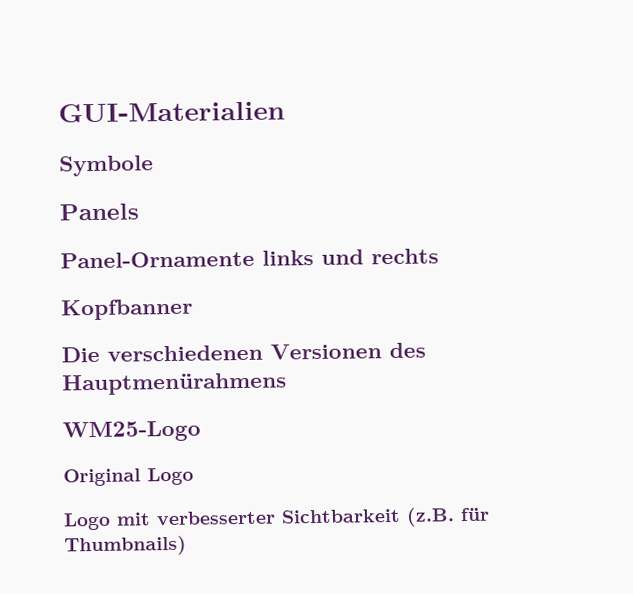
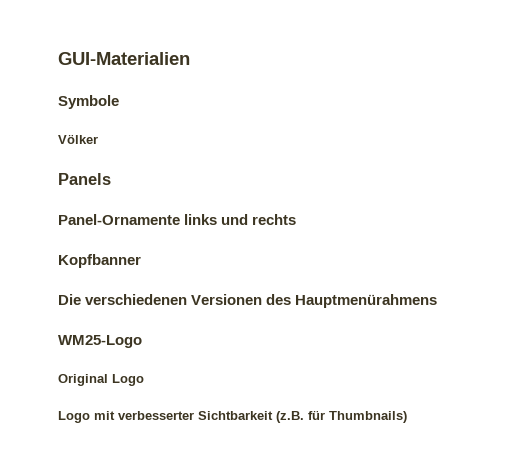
(154, 166) none -> [58,134,98,144] // Völker

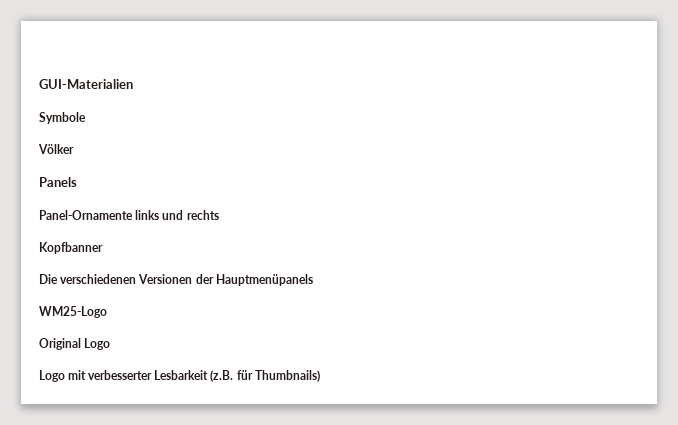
[266,294,438,308] des Hauptmenürahmens -> [195,274,313,286] der Hauptmenüpanels
[198,411,273,420] Sichtbarkeit -> [154,370,209,380] Lesbarkeit

